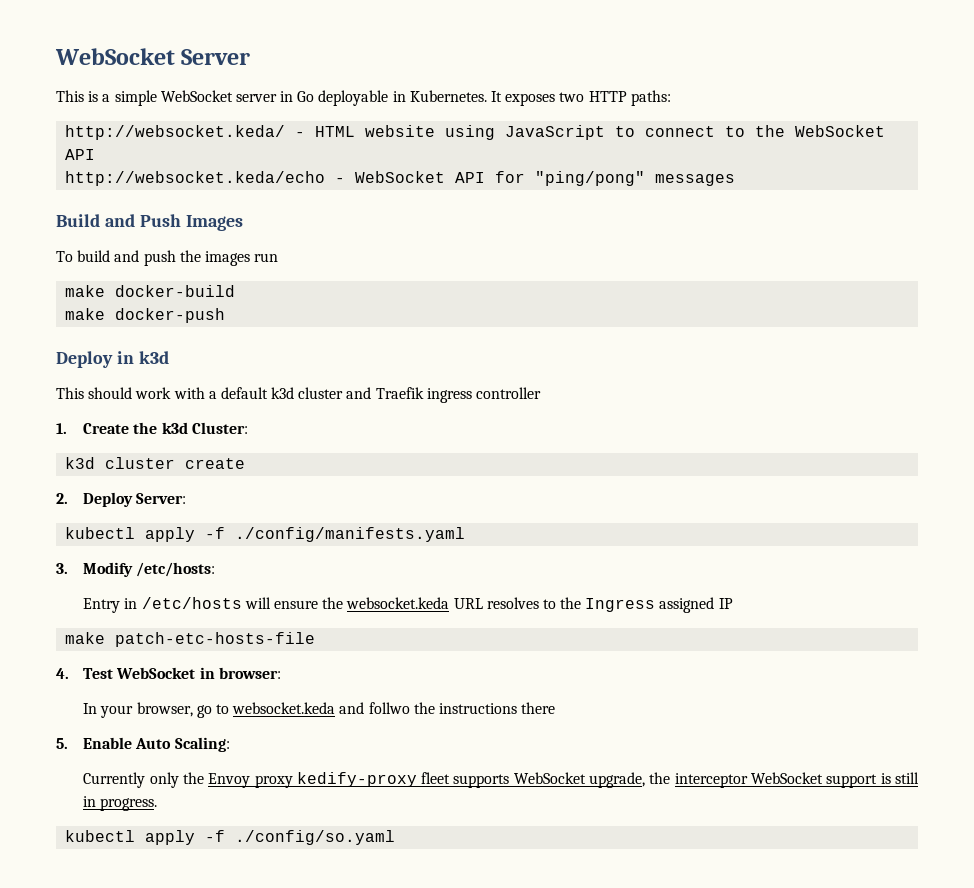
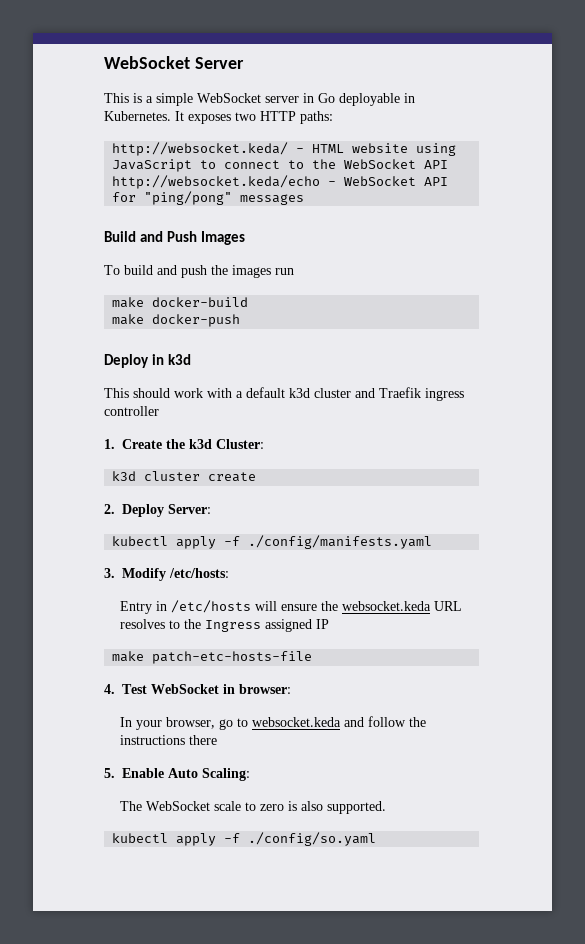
[368,702,410,714] follwo -> [367,716,406,727] follow
[83,772,920,788] [83,796,158,811] Currently only the Envoy proxy kedify-proxy fleet supports WebSocket upgrade, the interceptor WebSocket support is still in progress. -> [119,801,386,814] The WebSocket scale to zero is also supported.

